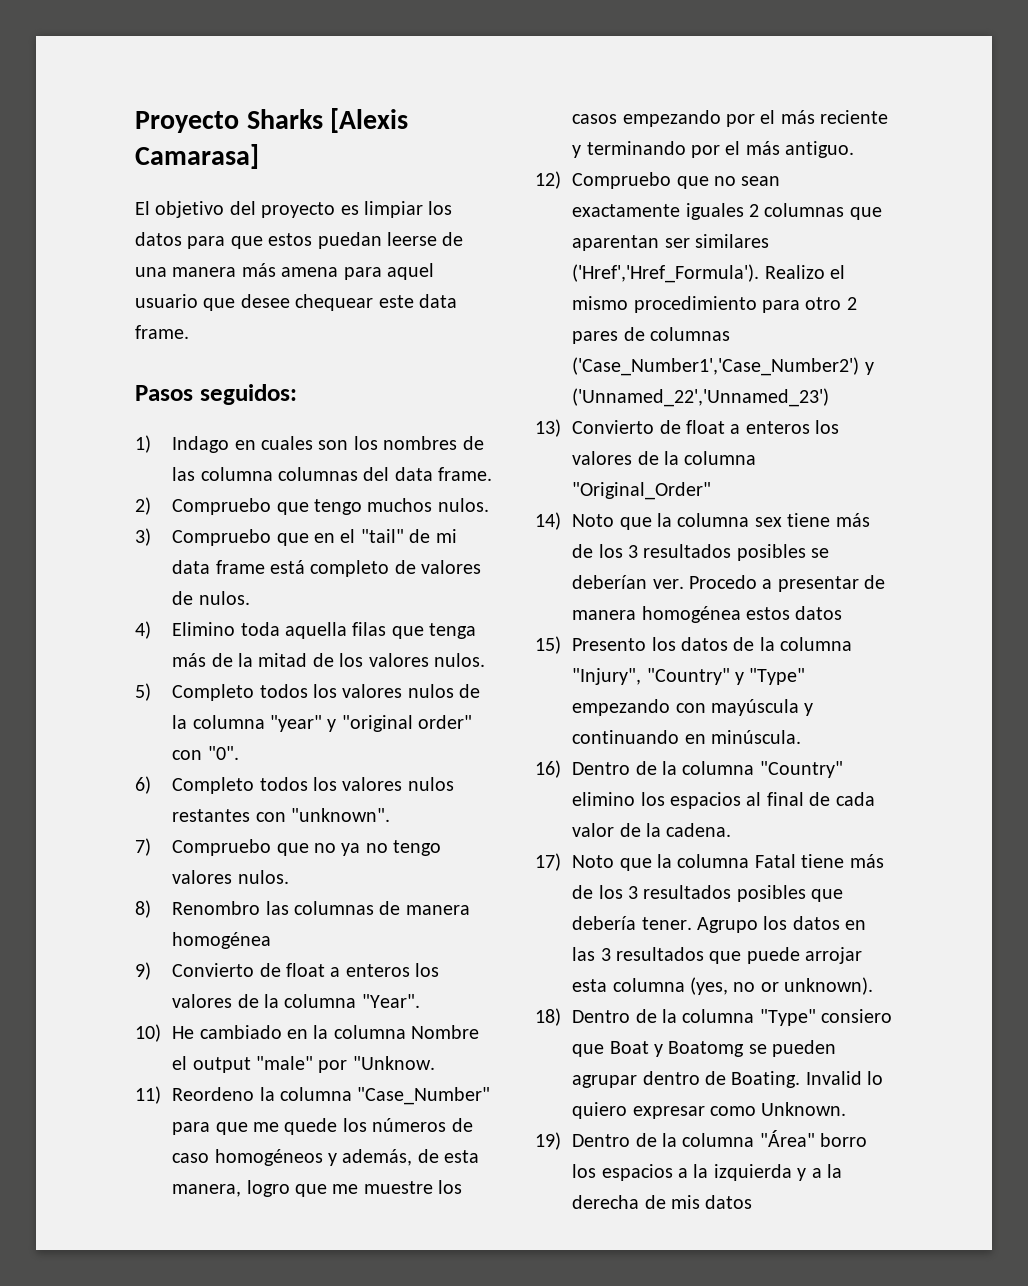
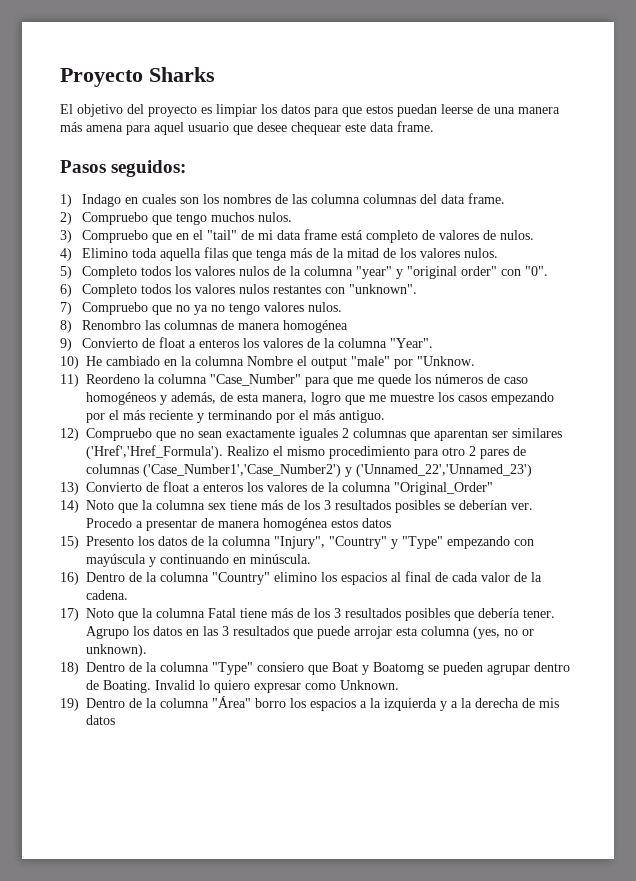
[330,108,409,133] [135,144,259,169] [Alexis Camarasa] -> (215, 74) none

